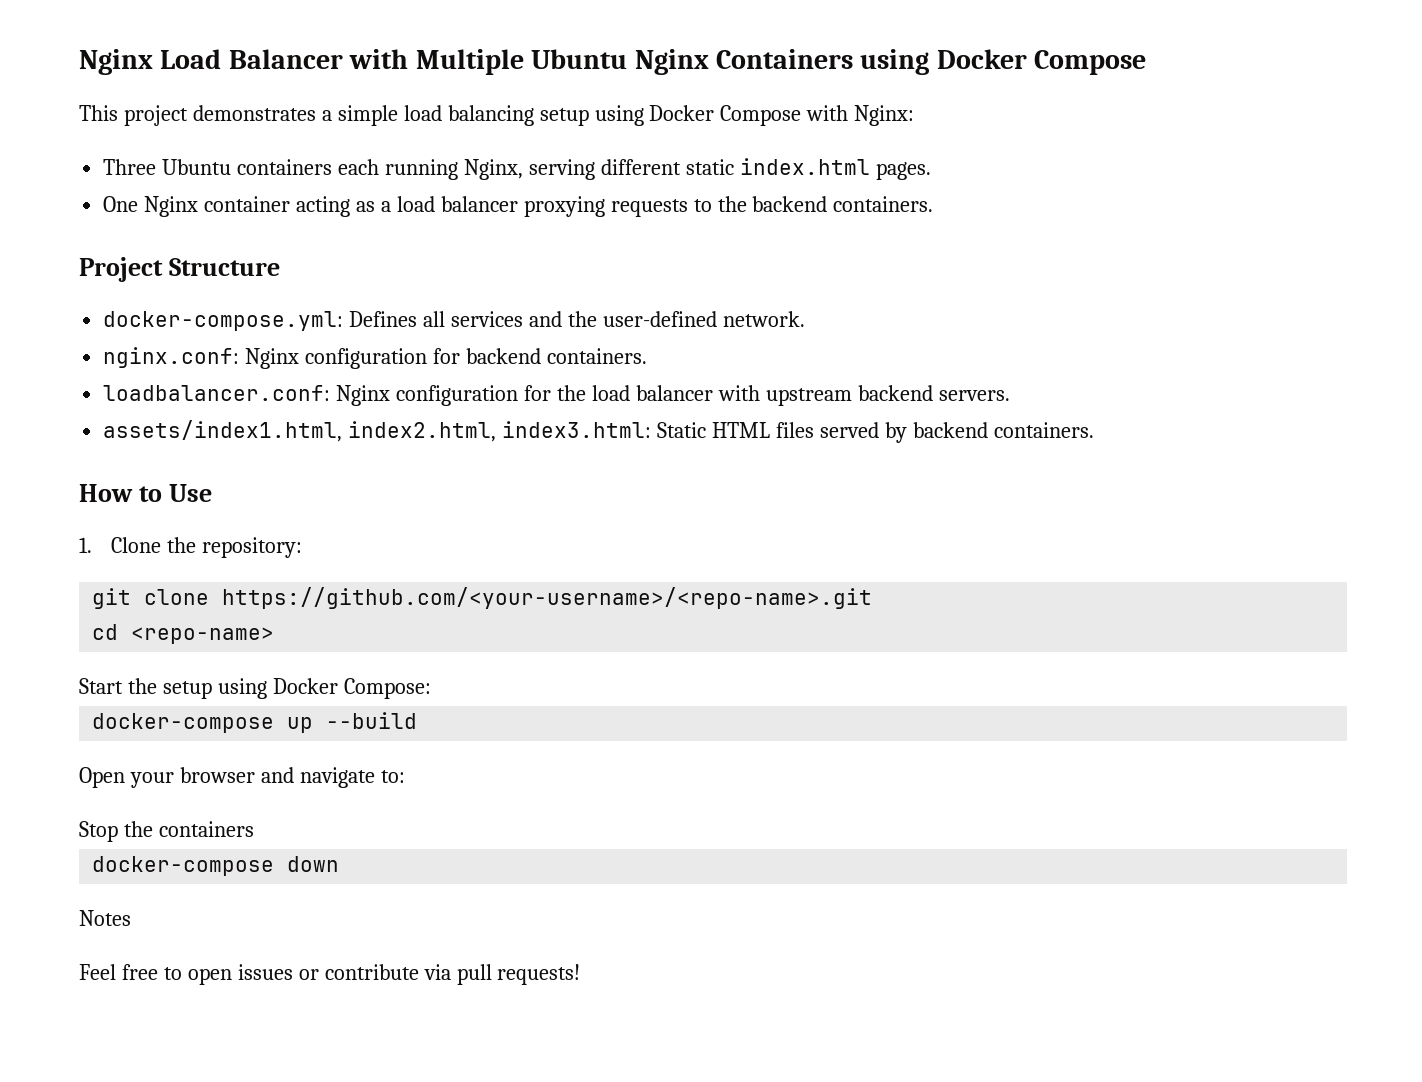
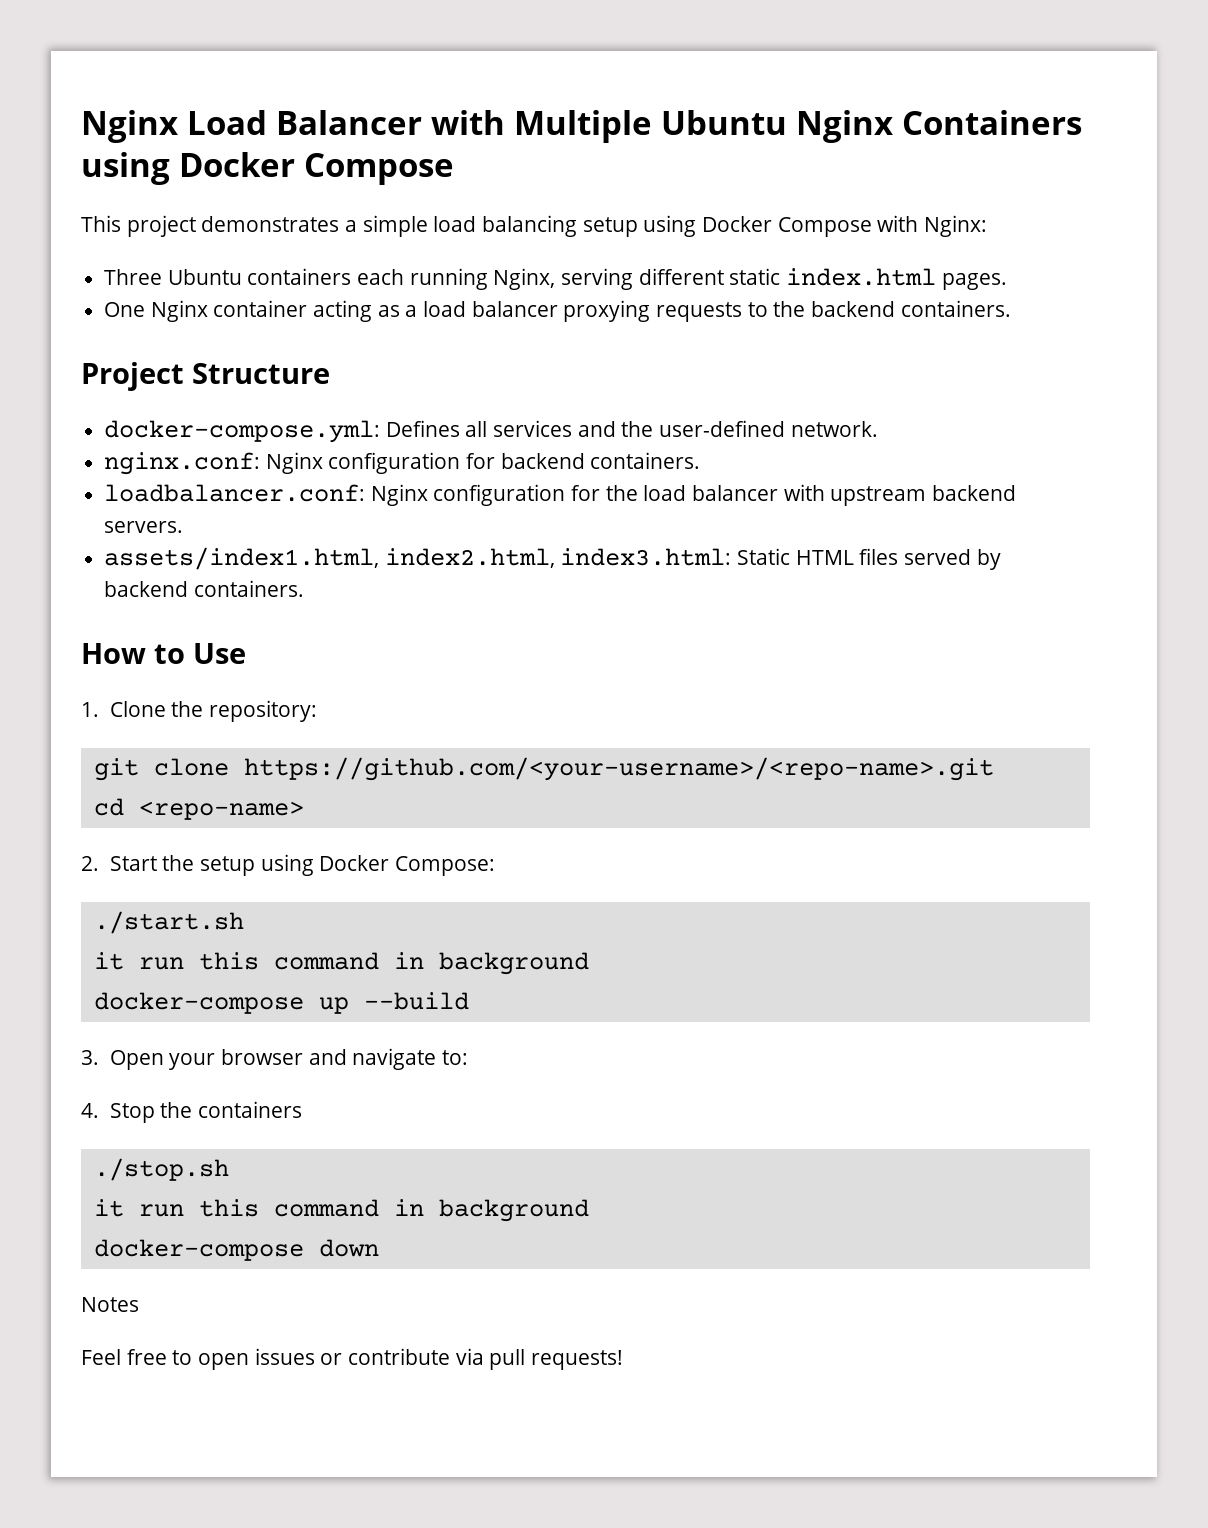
(275, 635) none -> [81,856,99,871] 2.
(431, 688) none -> [93,911,244,934] [93,952,589,975] // ./start.sh // it run this command in background
(418, 720) none -> [81,1050,99,1065] 3.
(405, 776) none -> [81,1103,99,1118] 4.
(254, 829) none -> [93,1158,229,1181] [93,1199,589,1222] // ./stop.sh // it run this command in background

